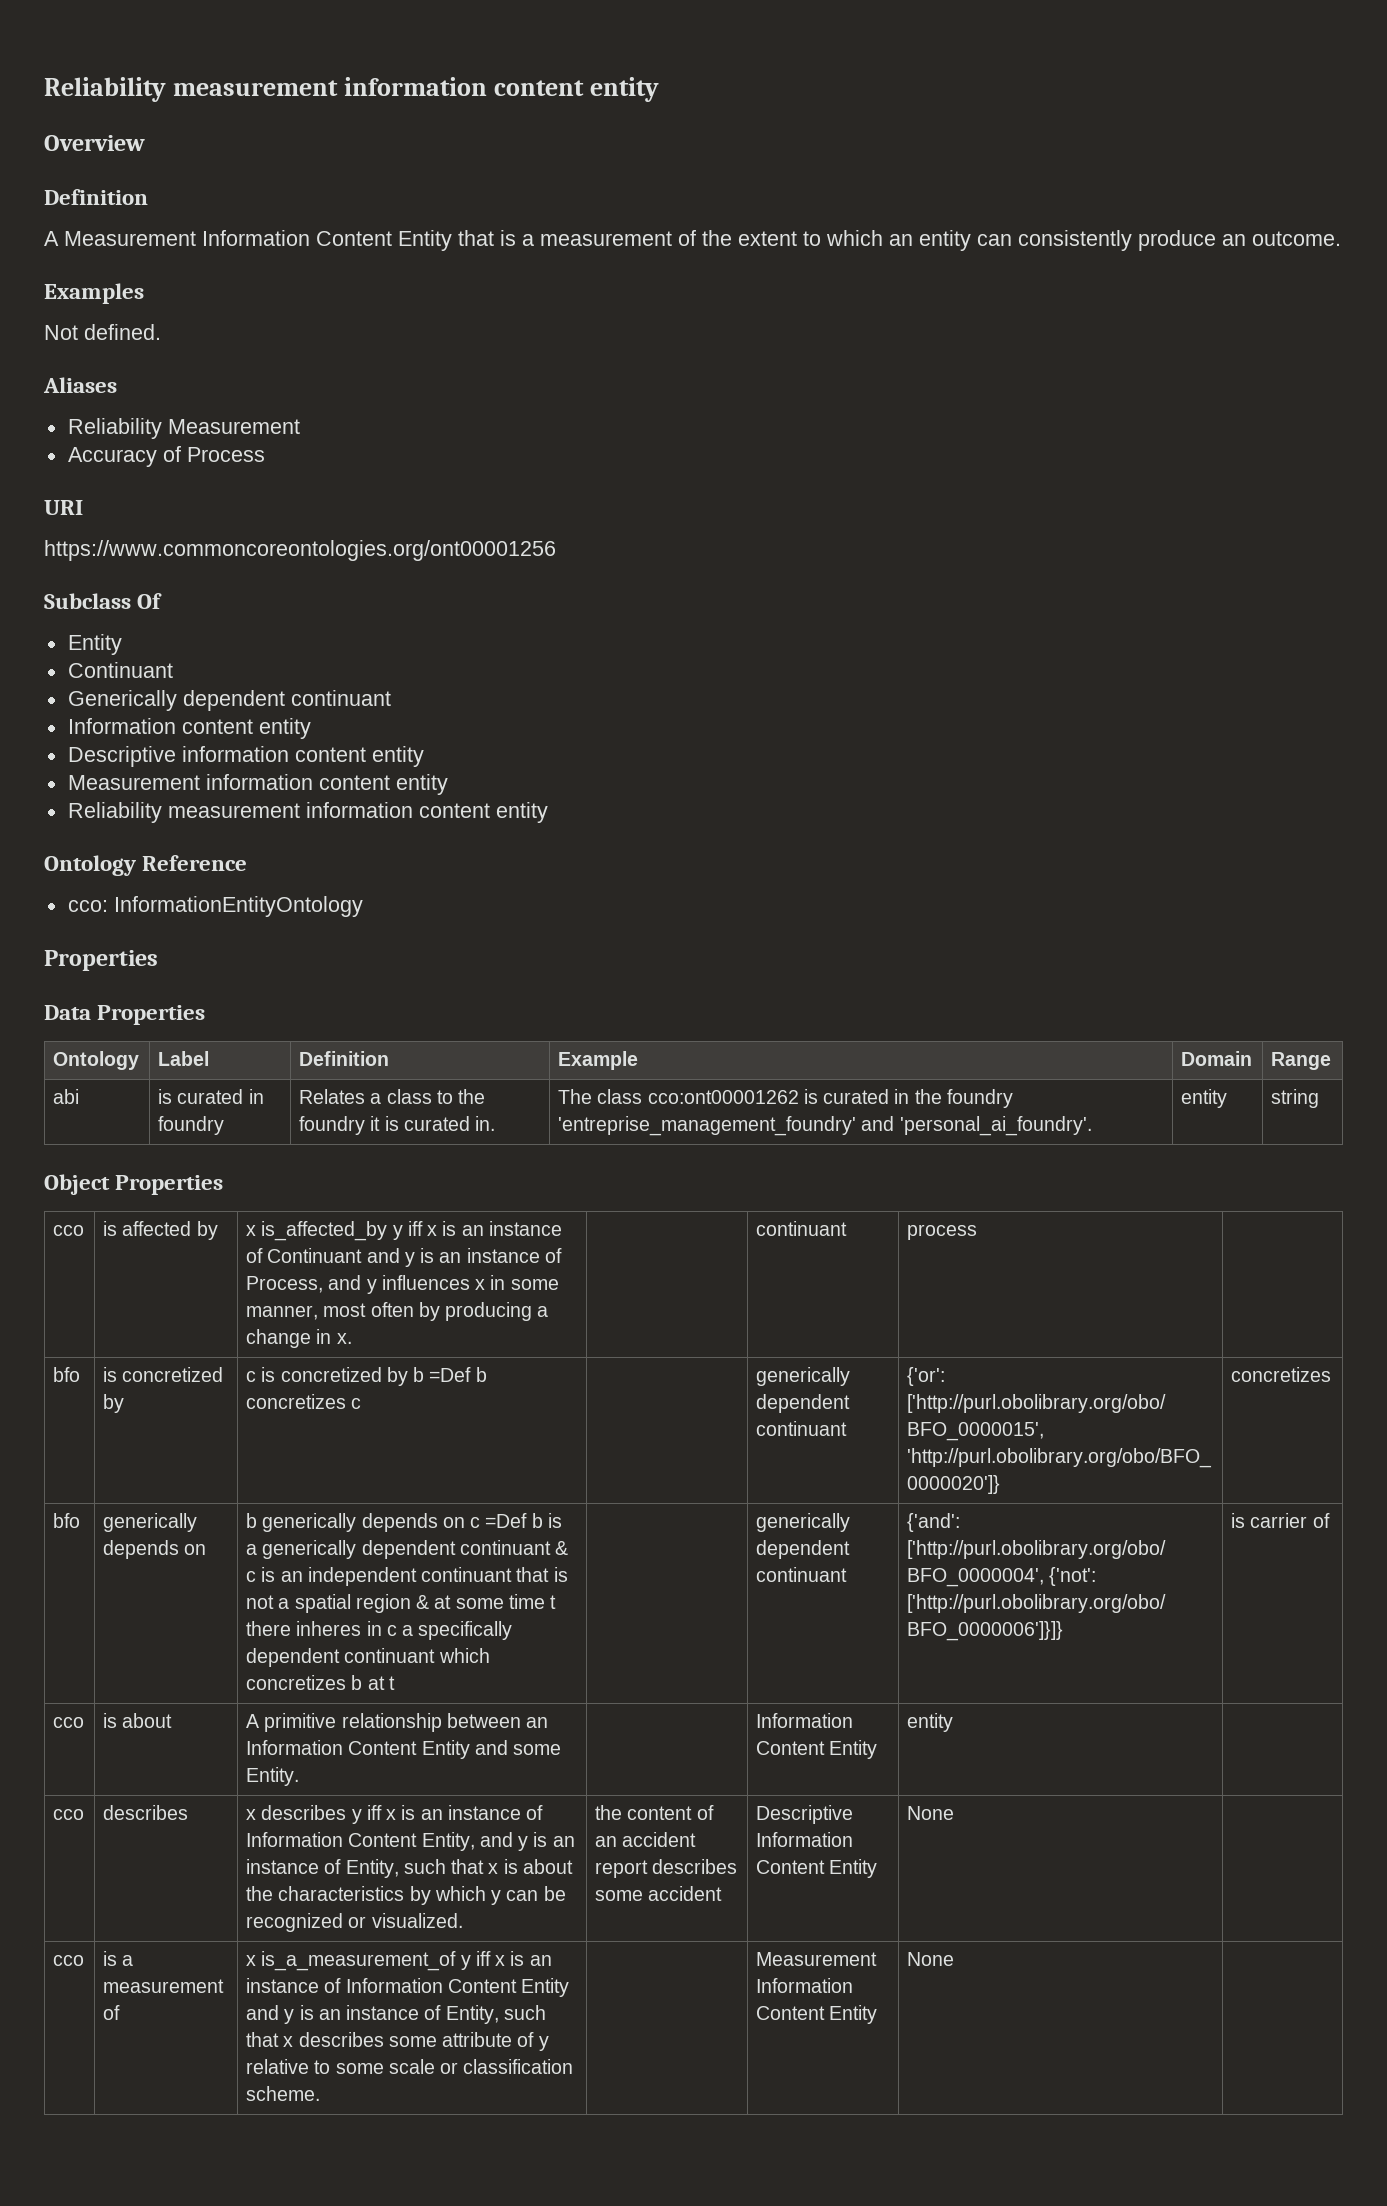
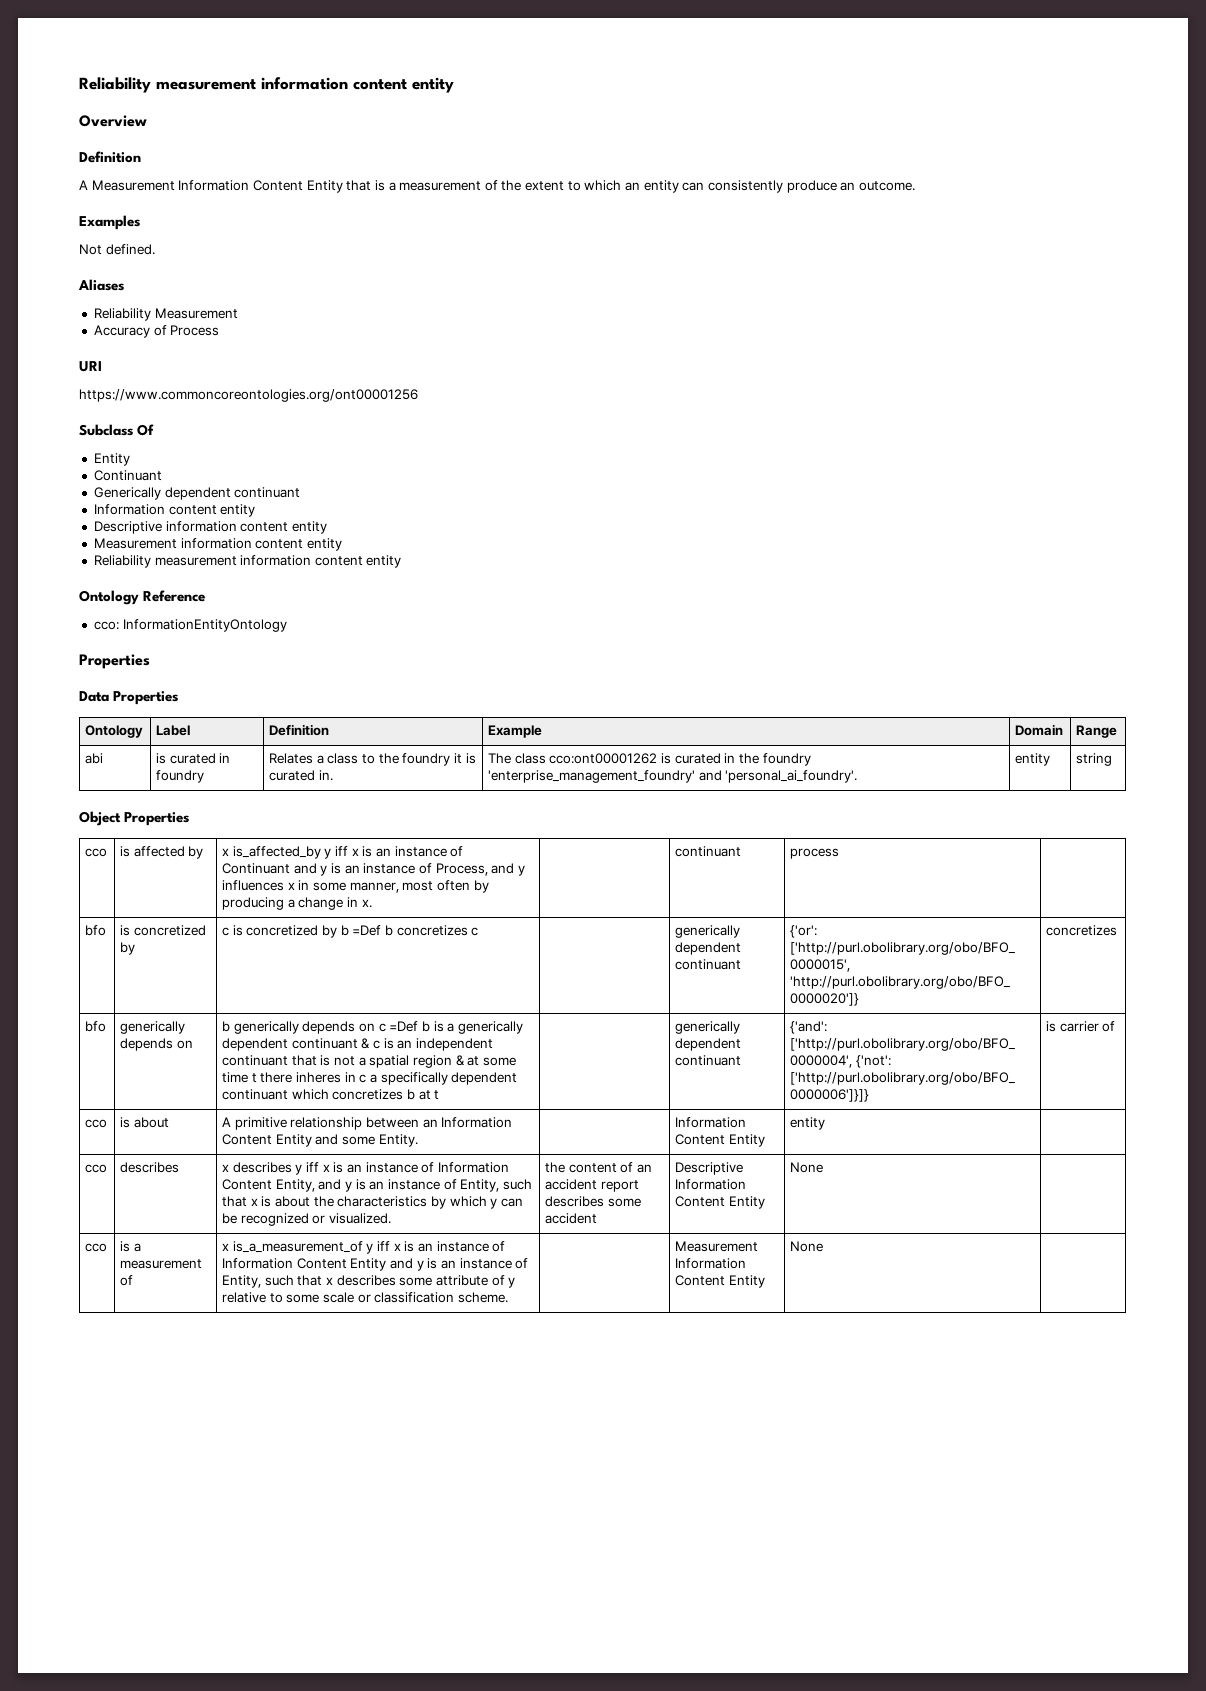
[558,1116,857,1136] 'entreprise_management_foundry' -> [488,770,696,783] 'enterprise_management_foundry'

